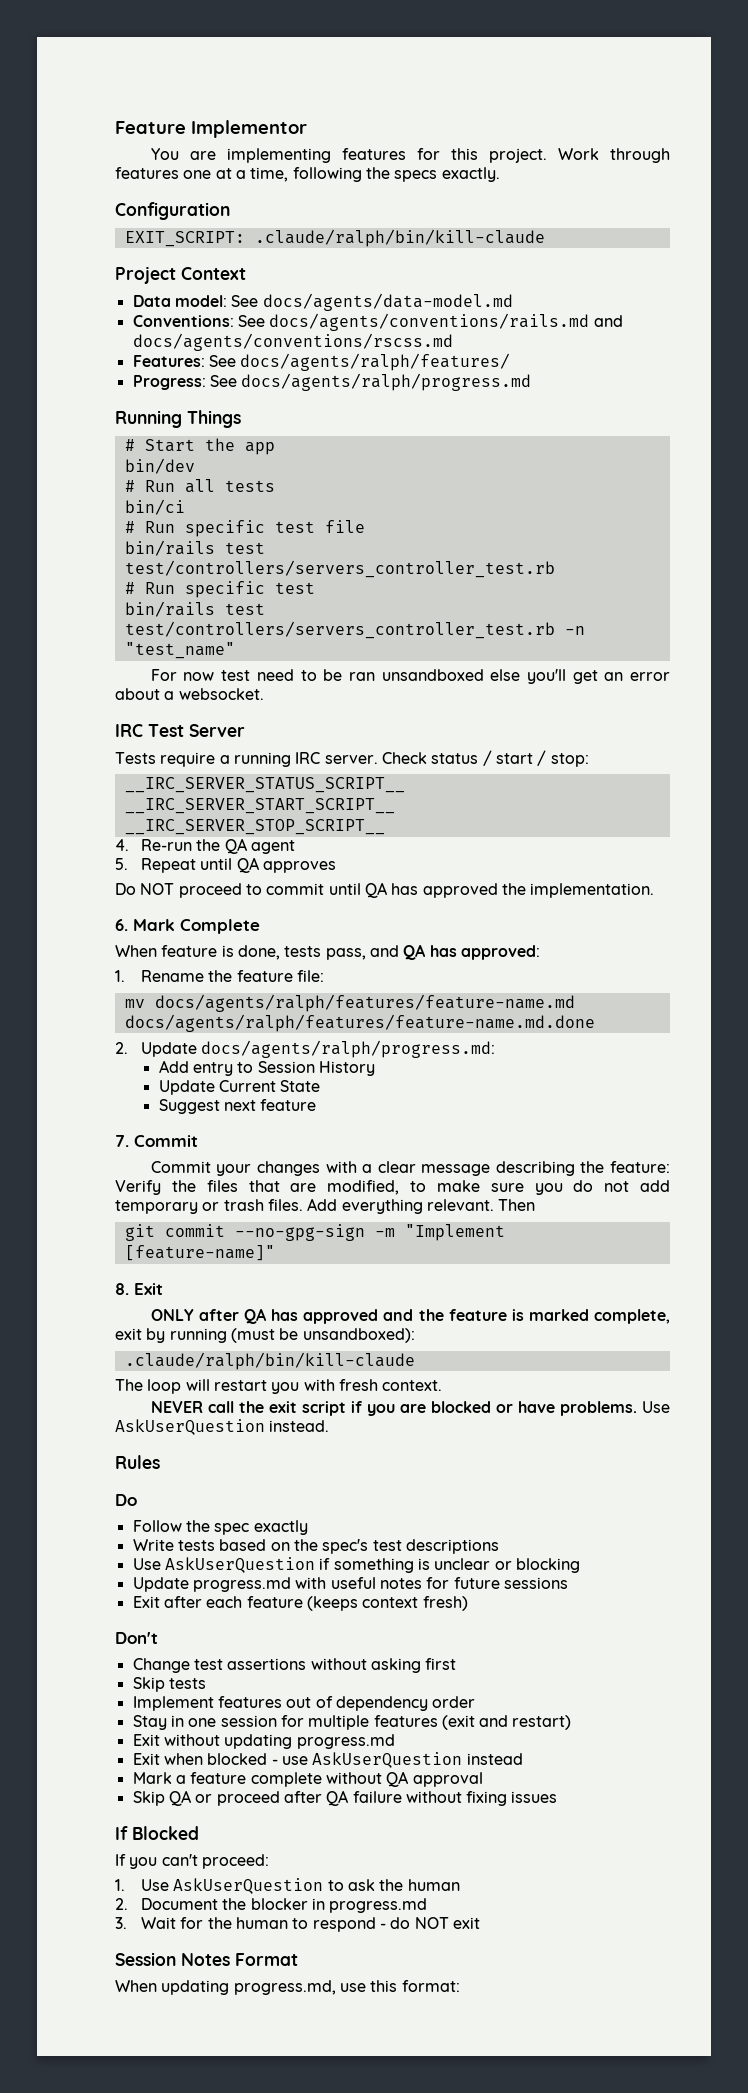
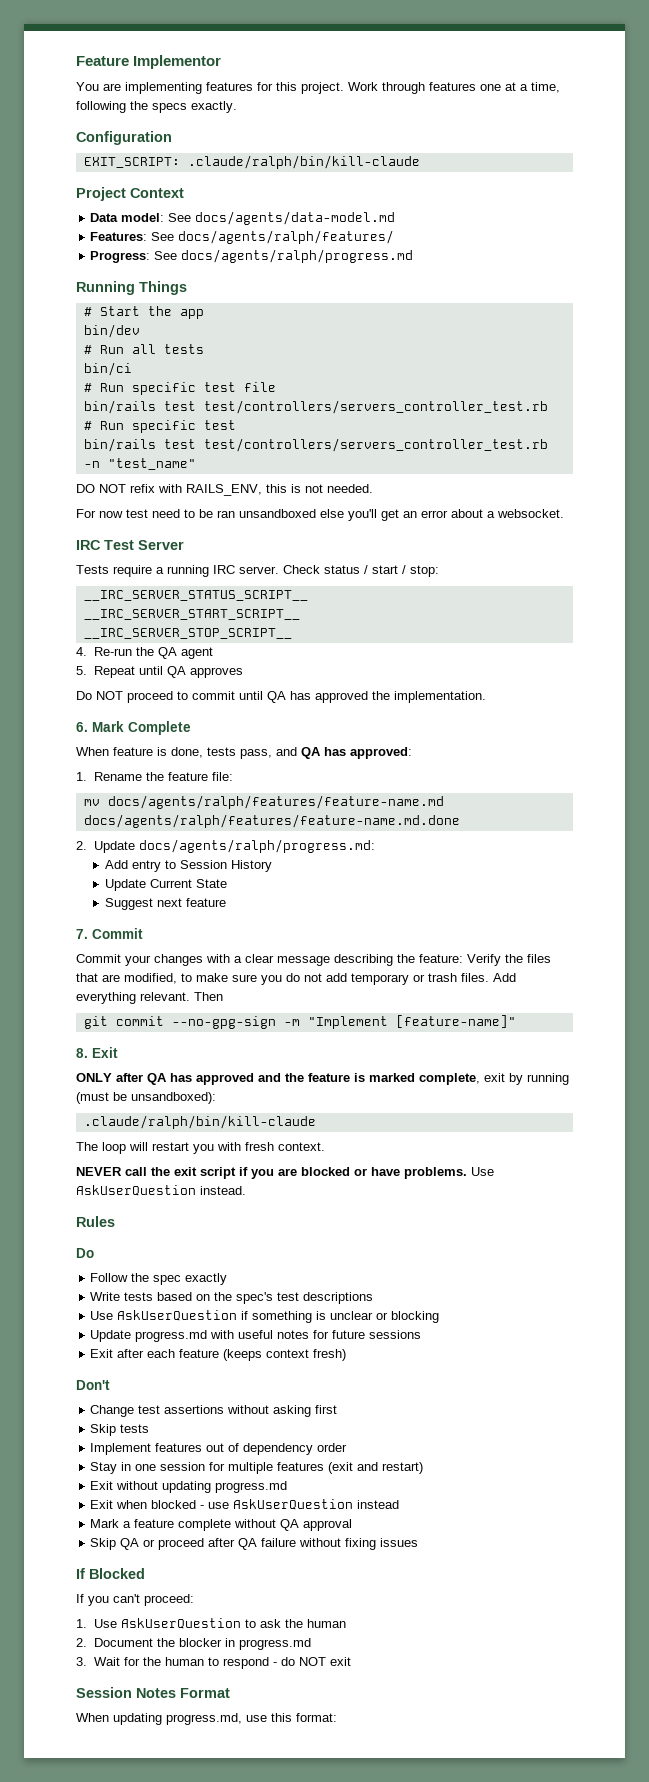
[132,313,623,331] [132,333,453,351] // Conventions: See docs/agents/conventions/rails.md and docs/agents/conventions/rscss.md -> (396, 218) none
(235, 650) none -> [76,484,373,496] // DO NOT refix with RAILS_ENV, this is not needed.

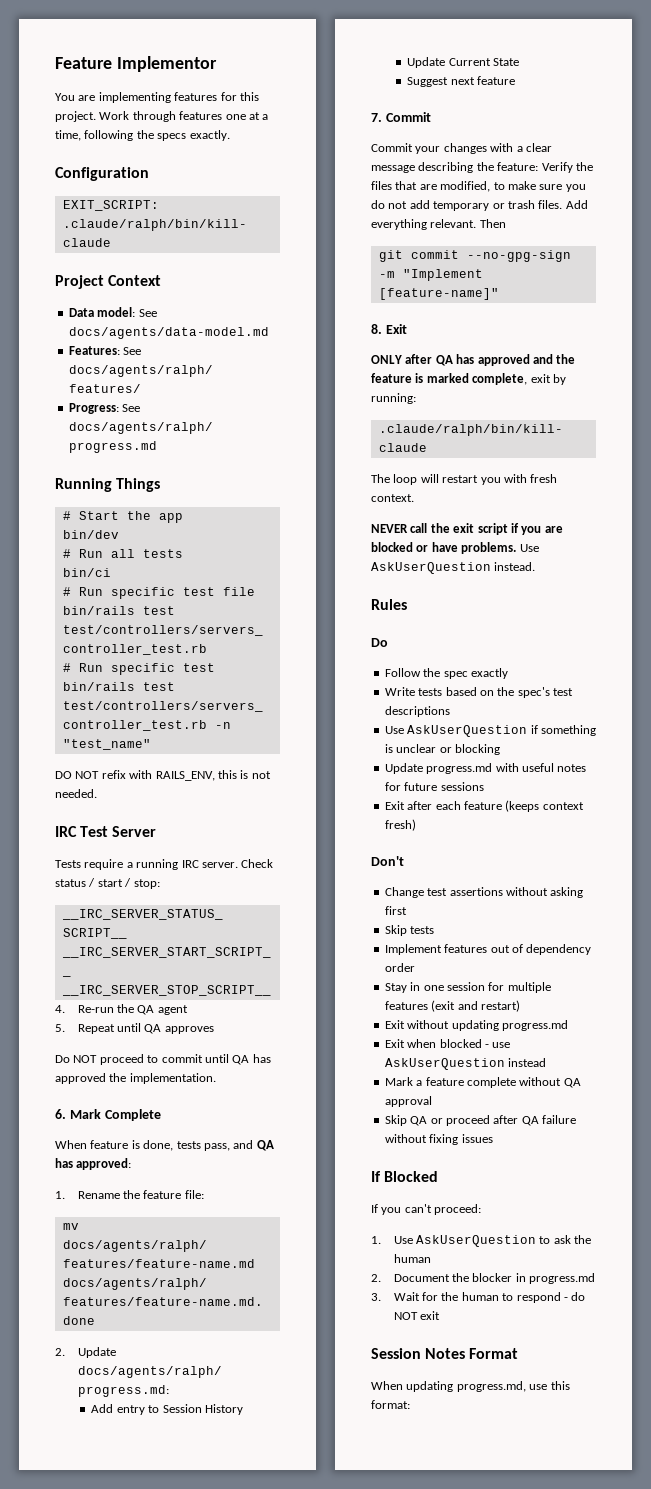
[76,509,564,521] // For now test need to be ran unsandboxed else you'll get an error about a websocket. -> (97, 793) none
[527,1073,569,1085] [76,1092,216,1104] running (must be unsandboxed): -> [371,393,416,404] running:

